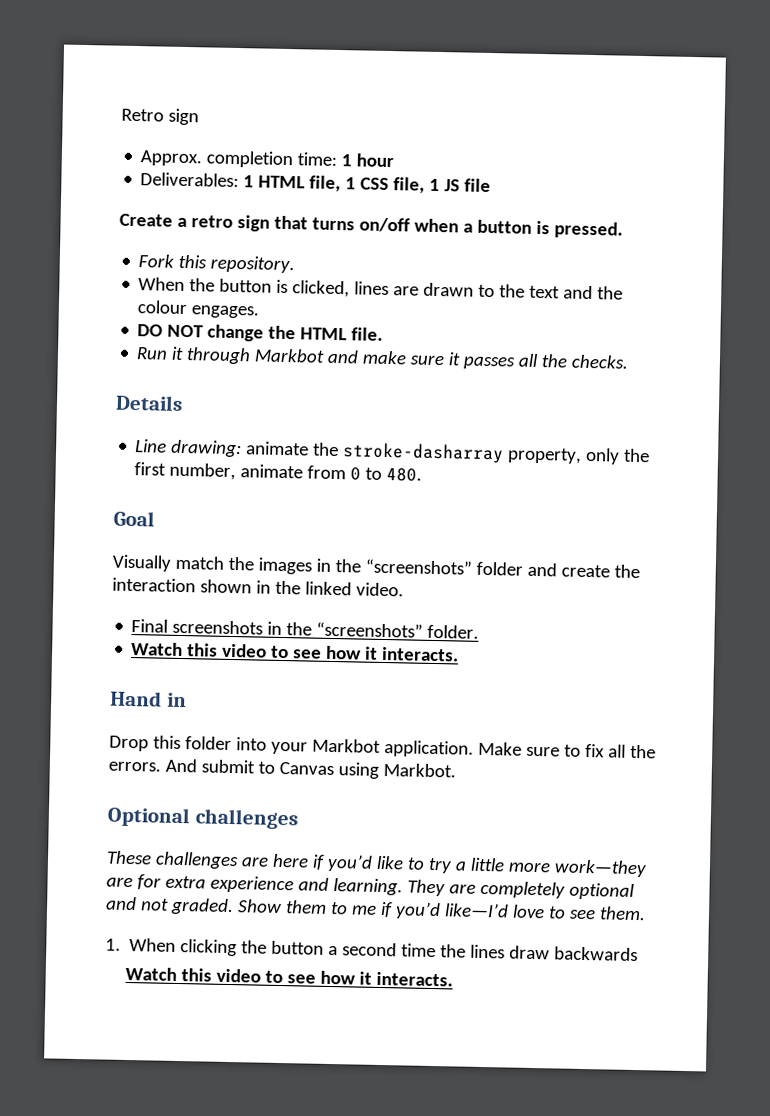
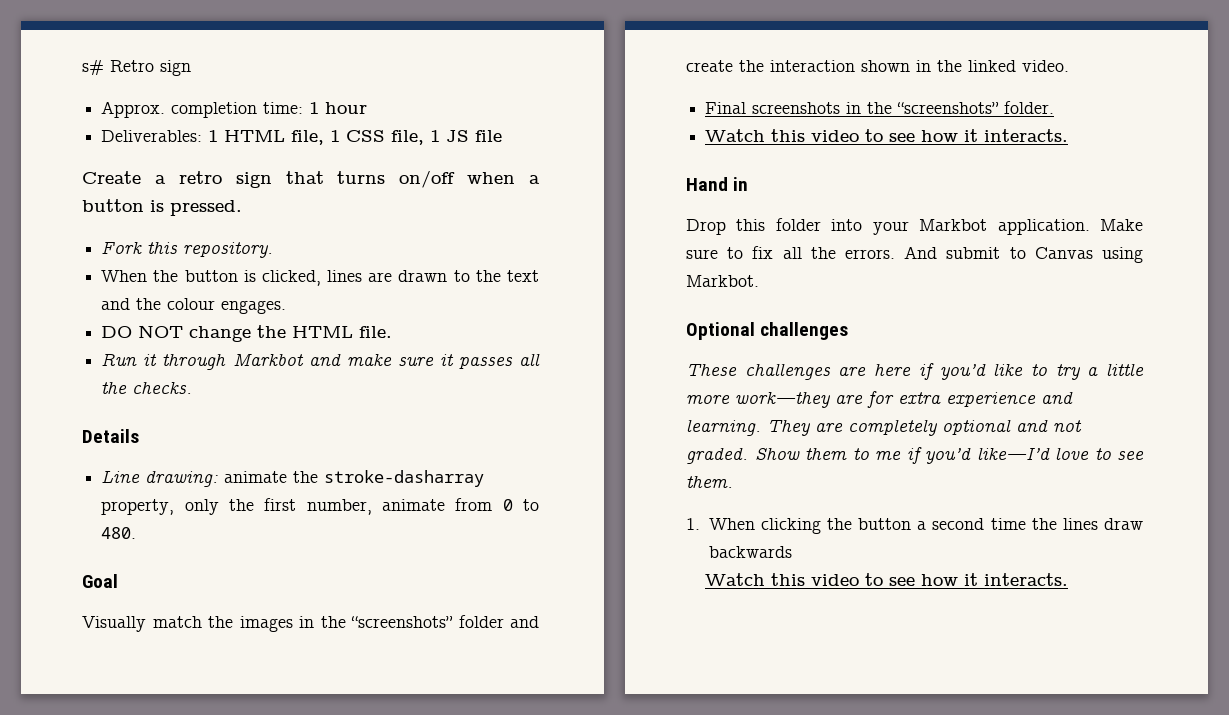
(121, 115) none -> [82,59,104,76] s#

